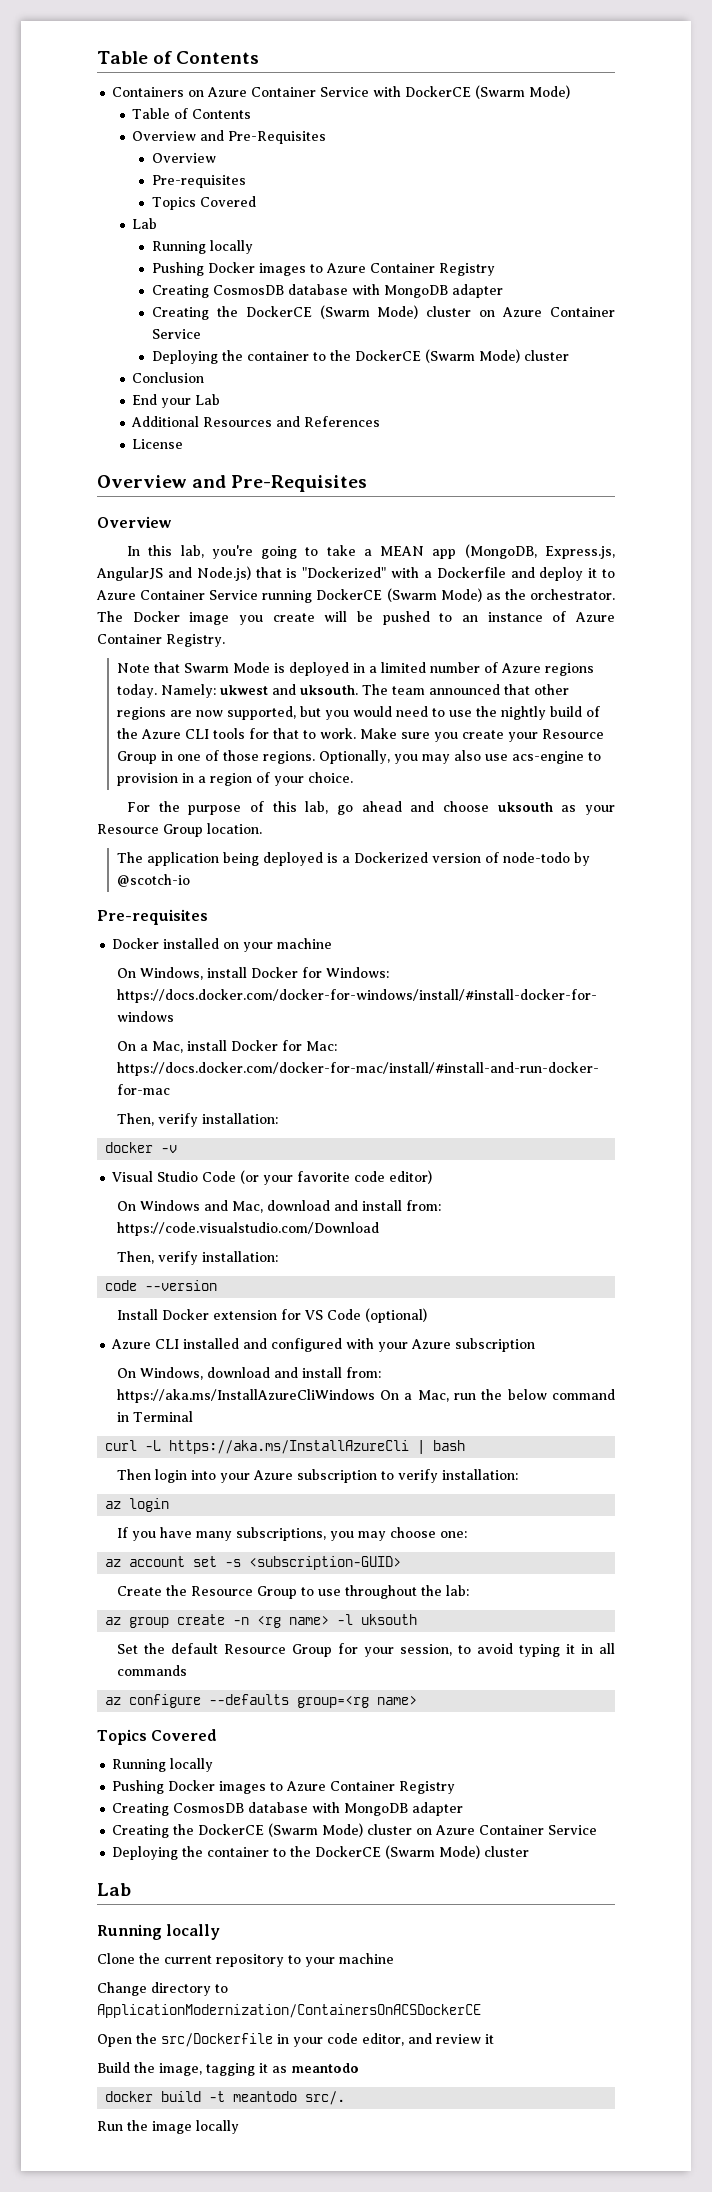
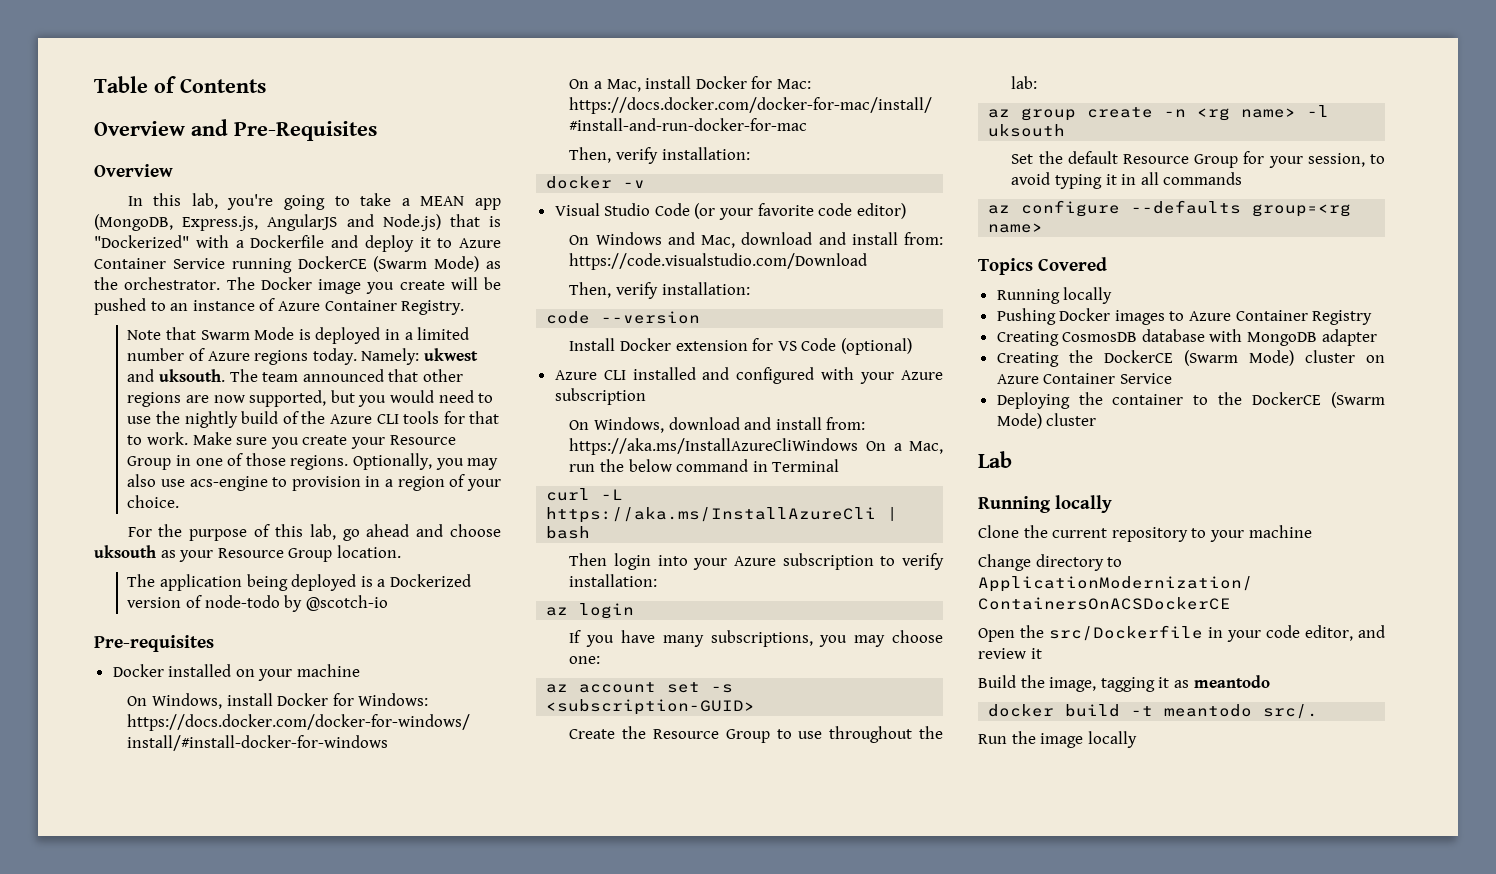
[97,51,260,64] [112,85,571,99] [132,108,252,119] [132,130,327,144] [151,153,216,163] [151,175,246,188] [151,196,256,210] [132,218,158,229] [151,240,253,254] [151,262,495,276] [151,284,503,298] [151,305,615,320] [151,329,201,339] [151,349,569,364] [132,372,205,383] [132,394,221,408] [131,416,381,427] [132,439,184,449] Table of Contents // Containers on Azure Container Service with DockerCE (Swarm Mode) // Table of Contents // Overview and Pre-Requisites // Overview // Pre-requisites // Topics Covered // Lab // Running locally // Pushing Docker images to Azure Container Registry // Creating CosmosDB database with MongoDB adapter // Creating the DockerCE (Swarm Mode) cluster on Azure Container Service // Deploying the container to the DockerCE (Swarm Mode) cluster // Conclusion // End your Lab // Additional Resources and References // License -> [94,76,266,93] Table of Contents

